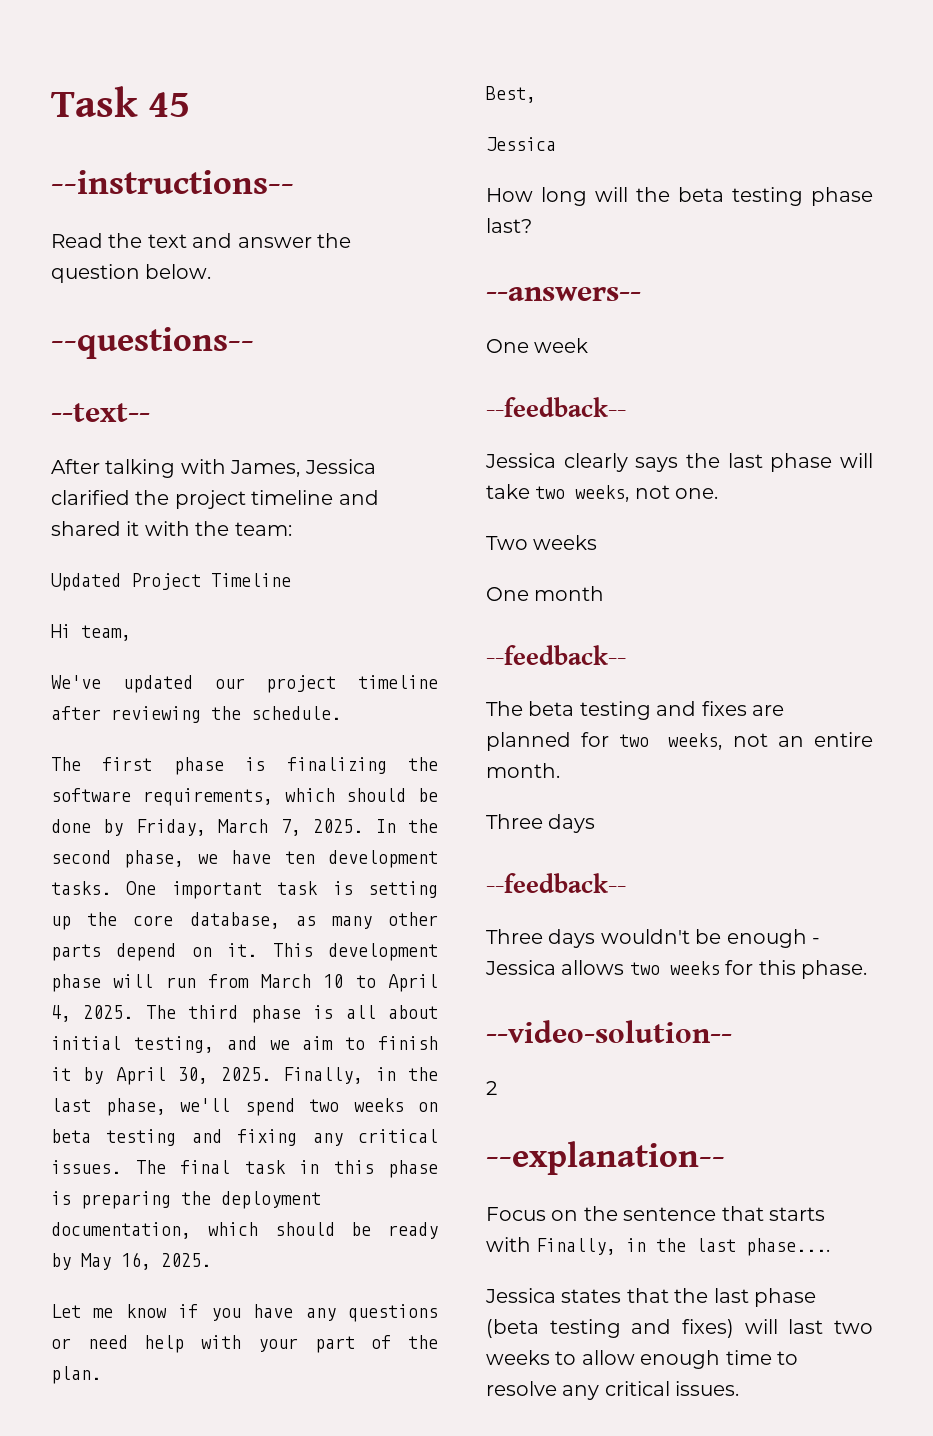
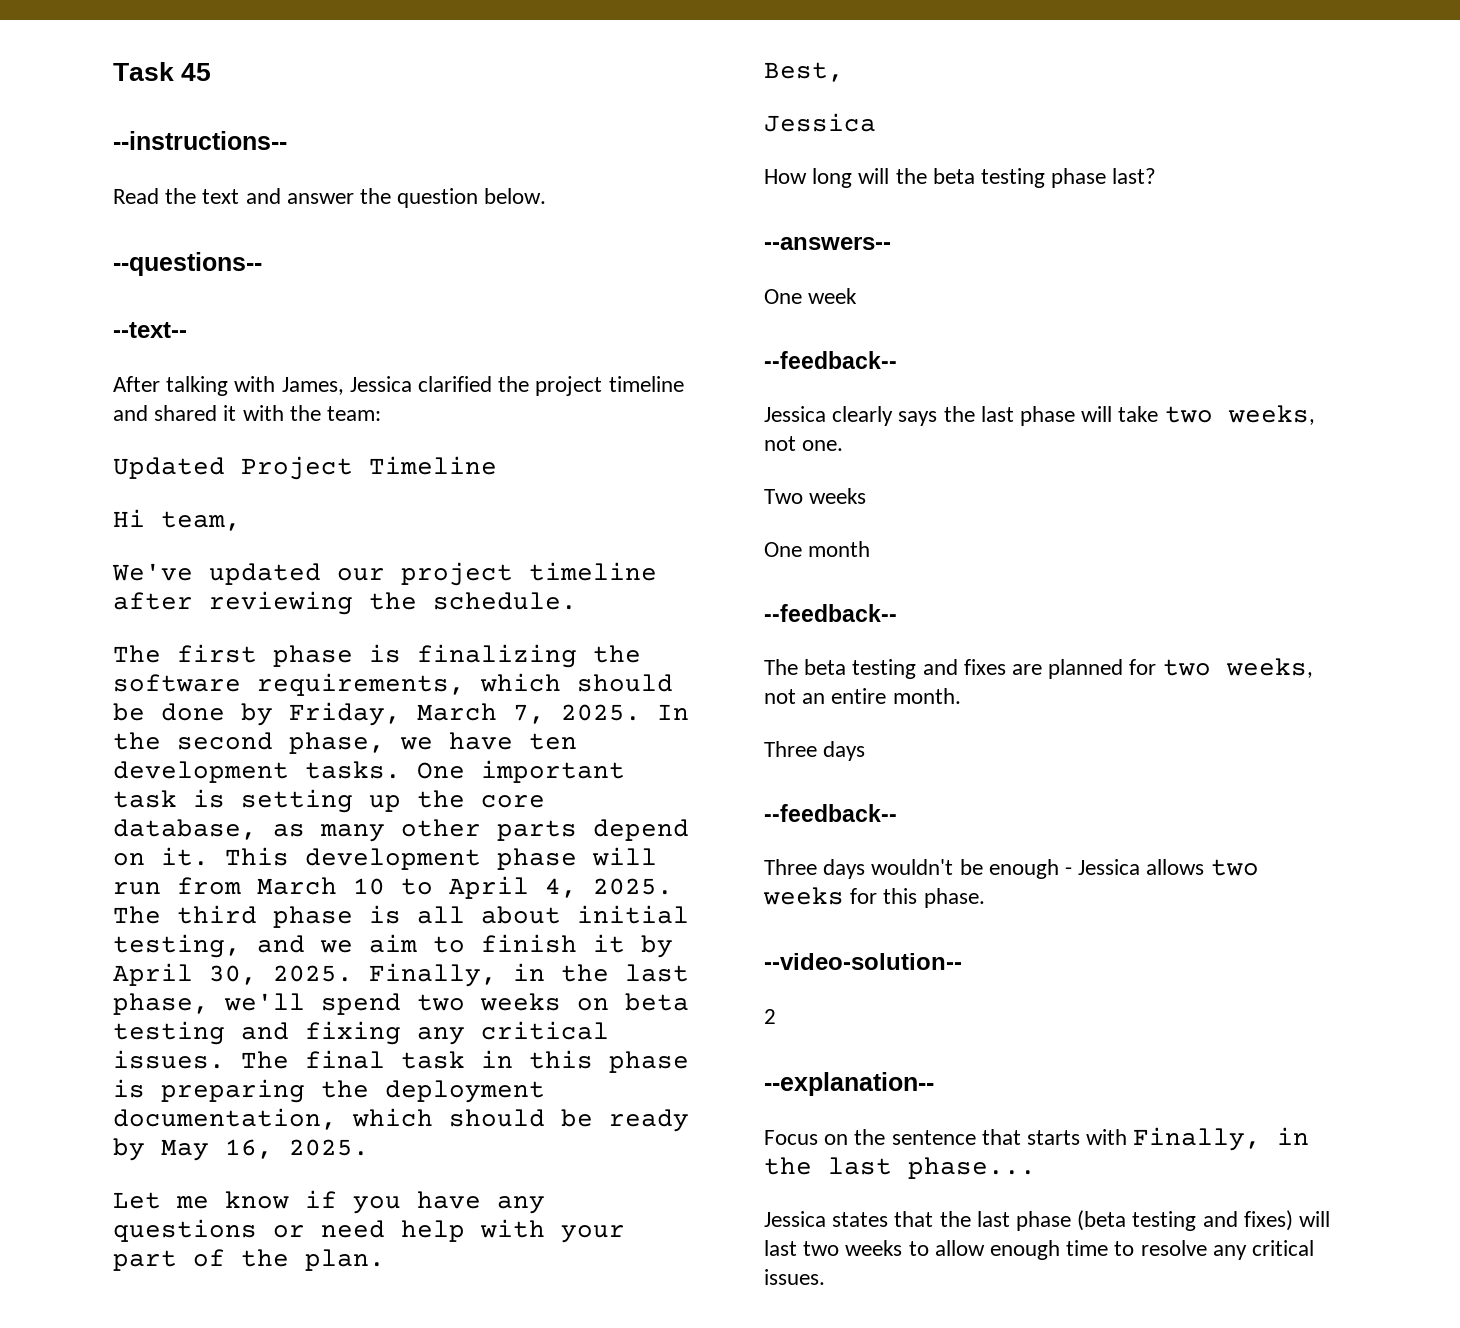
[746,1238,831,1256] phase.... -> [908,1157,1036,1179] phase...

